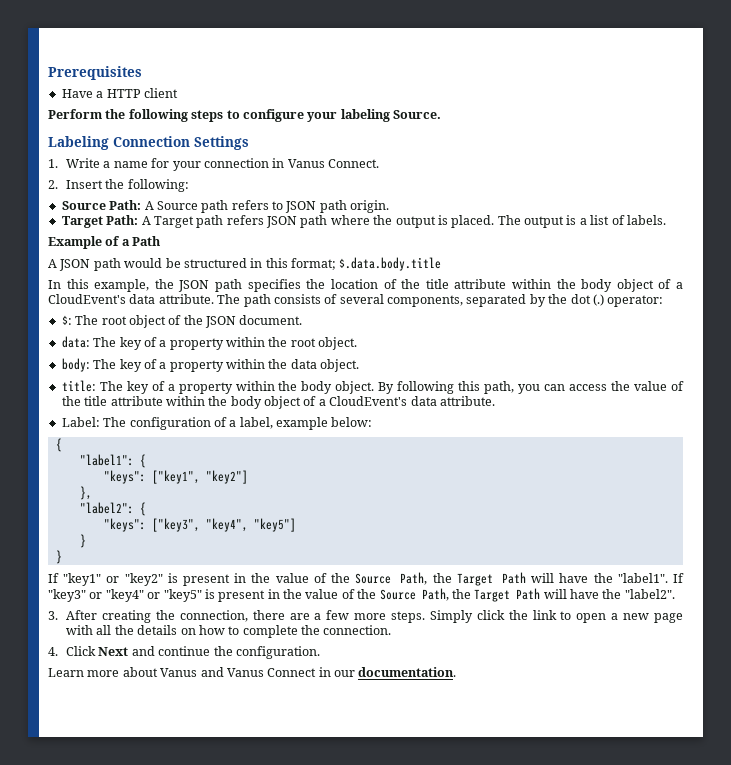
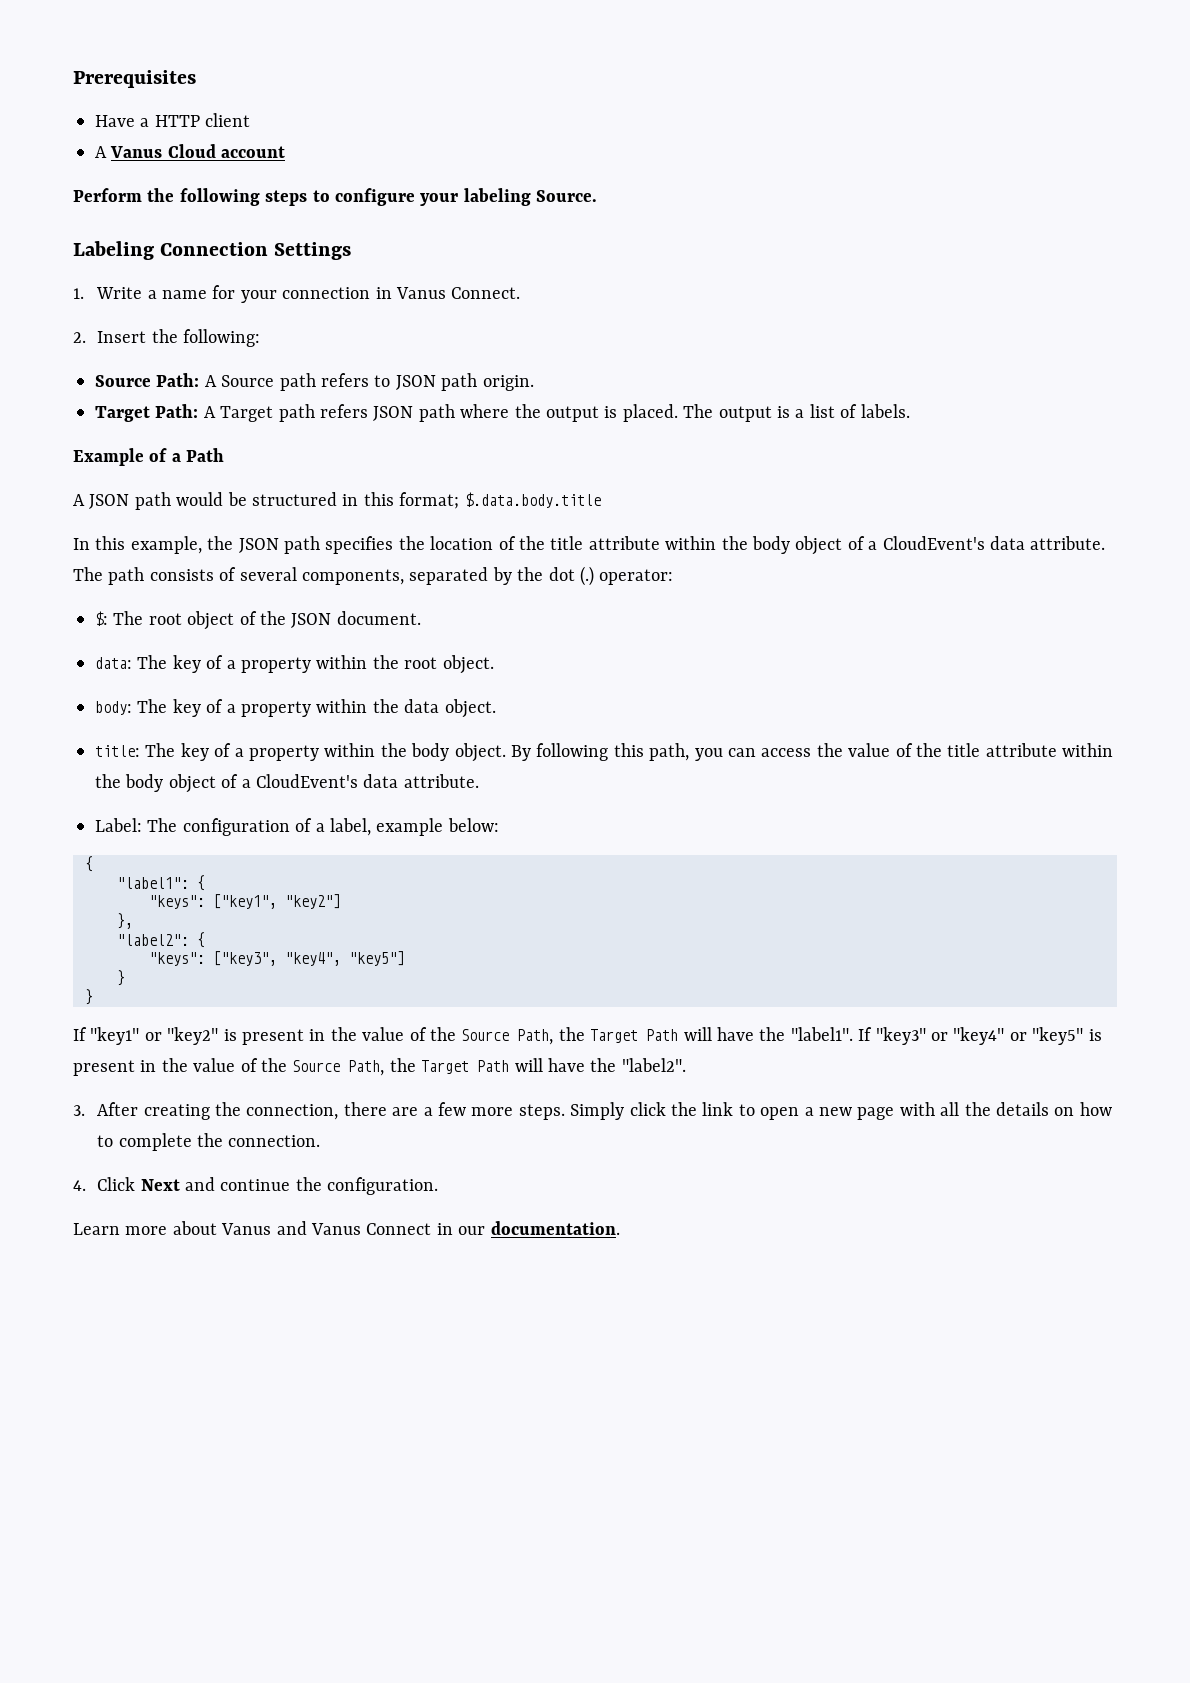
(178, 93) none -> [95,144,286,158] // A Vanus Cloud account

